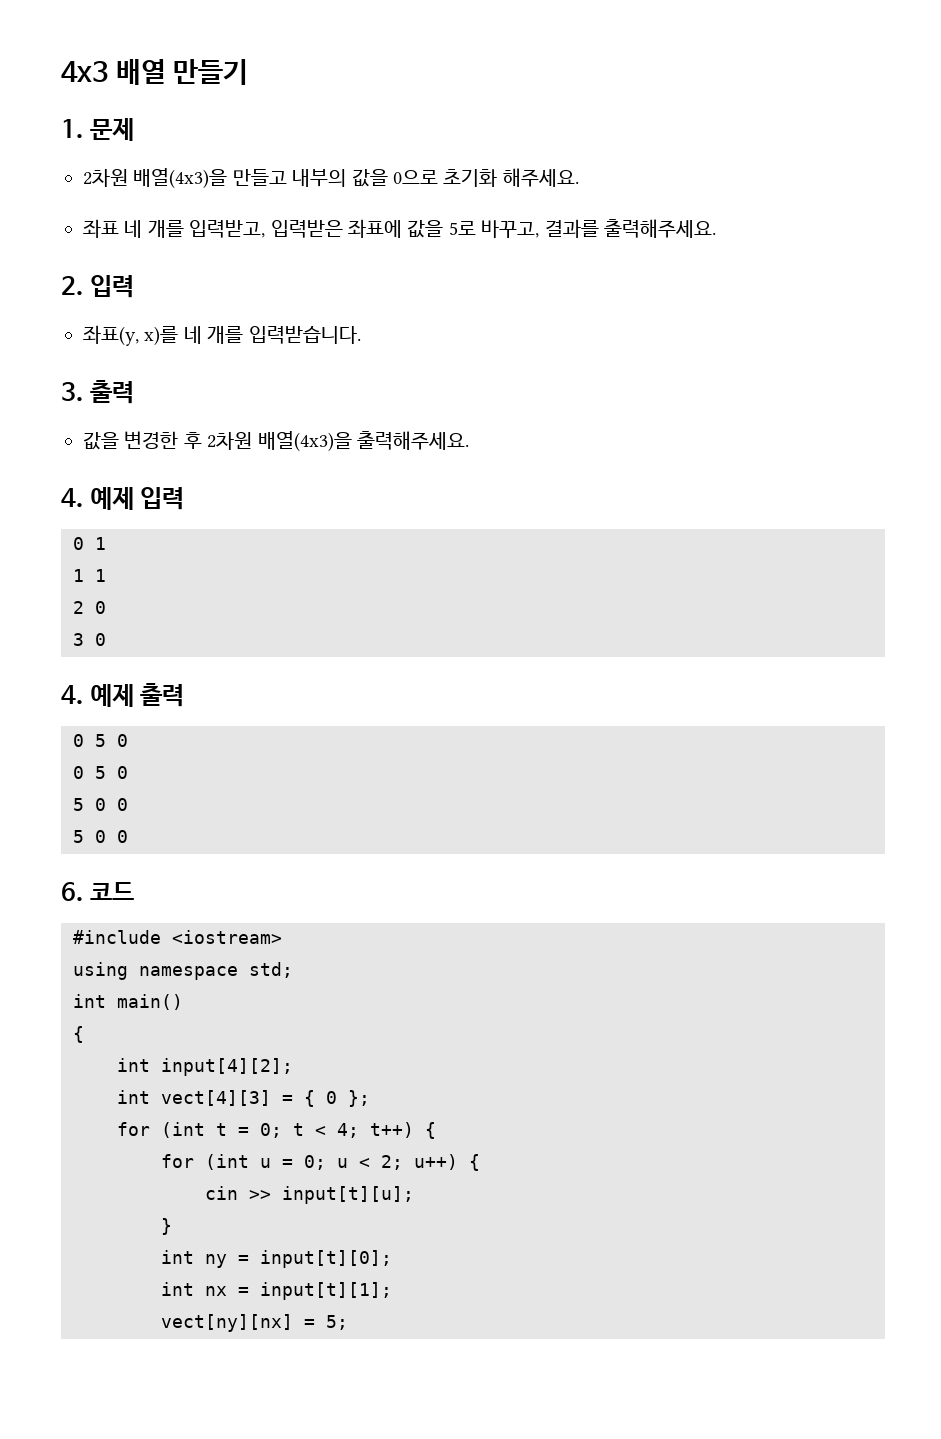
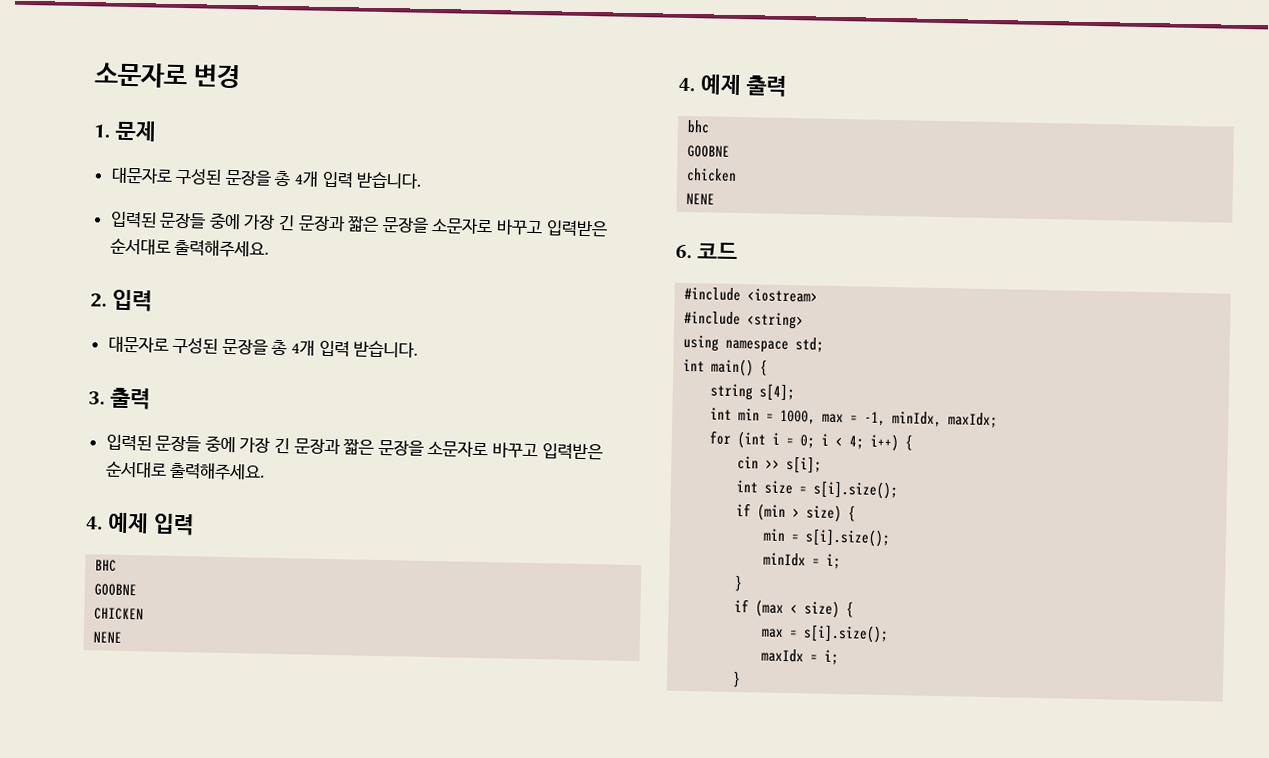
[61,59,249,85] 4x3 배열 만들기 -> [94,62,241,89] 소문자로 변경
[83,168,579,189] [83,219,716,238] [61,275,134,298] [83,325,361,346] [61,380,134,404] [83,431,469,452] [61,487,185,510] [73,537,106,550] [73,569,106,582] [73,601,106,614] [73,633,106,646] [61,683,185,707] [73,734,128,747] [73,766,128,779] [73,798,128,811] [73,830,128,843] 2차원 배열(4x3)을 만들고 내부의 값을 0으로 초기화 해주세요. // 좌표 네 개를 입력받고, 입력받은 좌표에 값을 5로 바꾸고, 결과를 출력해주세요. // 2. 입력 // 좌표(y, x)를 네 개를 입력받습니다. // 3. 출력 // 값을 변경한 후 2차원 배열(4x3)을 출력해주세요. // 4. 예제 입력 // 0 1 // 1 1 // 2 0 // 3 0 // 4. 예제 출력 // 0 5 0 // 0 5 0 // 5 0 0 // 5 0 0 -> [110,167,423,189] [109,211,608,237] [109,238,270,258] [90,289,153,312] [107,336,419,358] [88,387,151,410] [105,434,603,460] [104,461,266,481] [85,512,195,536] [95,559,118,572] [94,583,138,597] [94,607,145,621] [93,631,123,643] [678,74,788,97] [687,120,711,134] [687,145,731,158] [686,167,738,182] [686,192,716,205] 대문자로 구성된 문장을 총 4개 입력 받습니다. // 입력된 문장들 중에 가장 긴 문장과 짧은 문장을 소문자로 바꾸고 입력받은 순서대로 출력해주세요. // 2. 입력 // 대문자로 구성된 문장을 총 4개 입력 받습니다. // 3. 출력 // 입력된 문장들 중에 가장 긴 문장과 짧은 문장을 소문자로 바꾸고 입력받은 순서대로 출력해주세요. // 4. 예제 입력 // BHC // GOOBNE // CHICKEN // NENE // 4. 예제 출력 // bhc // GOOBNE // chicken // NENE
(282, 937) none -> [684,310,805,330] // #include <string>
[73,1026,84,1043] [117,1058,293,1076] [117,1090,370,1107] [117,1122,304,1138] // { // int input[4][2]; // int vect[4][3] = { 0 }; // for (int t = 0; t -> [760,359,769,376] [710,383,796,402] [710,407,999,429] [709,430,830,449] { // string s[4]; // int min = 1000, max = -1, minIdx, maxIdx; // for (int i = 0; i
[370,1122,436,1139] [161,1154,480,1171] [205,1186,414,1204] [161,1218,172,1235] [161,1250,392,1268] [161,1282,392,1300] [161,1314,348,1332] t++) { // for (int u = 0; u < 2; u++) { // cin >> input[t][u]; // } // int ny = input[t][0]; // int nx = input[t][1]; // vect[ny][nx] = 5; -> [870,433,914,452] [737,456,823,474] [736,480,900,500] [736,503,857,523] [763,528,892,548] [763,552,842,570] [734,575,744,592] [734,599,855,619] [761,624,890,644] [761,648,840,666] [732,671,742,688] i++) { // cin >> s[i]; // int size = s[i].size(); // if (min > size) { // min = s[i].size(); // minIdx = i; // } // if (max < size) { // max = s[i].size(); // maxIdx = i; // }

